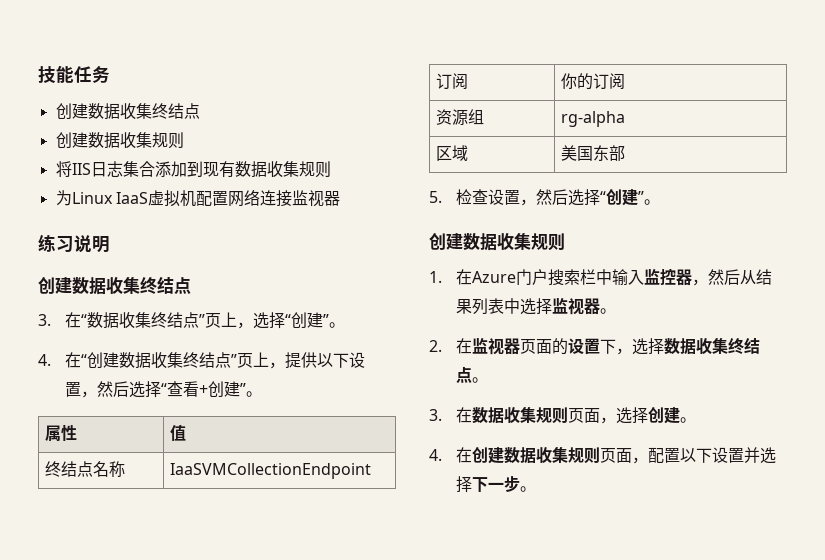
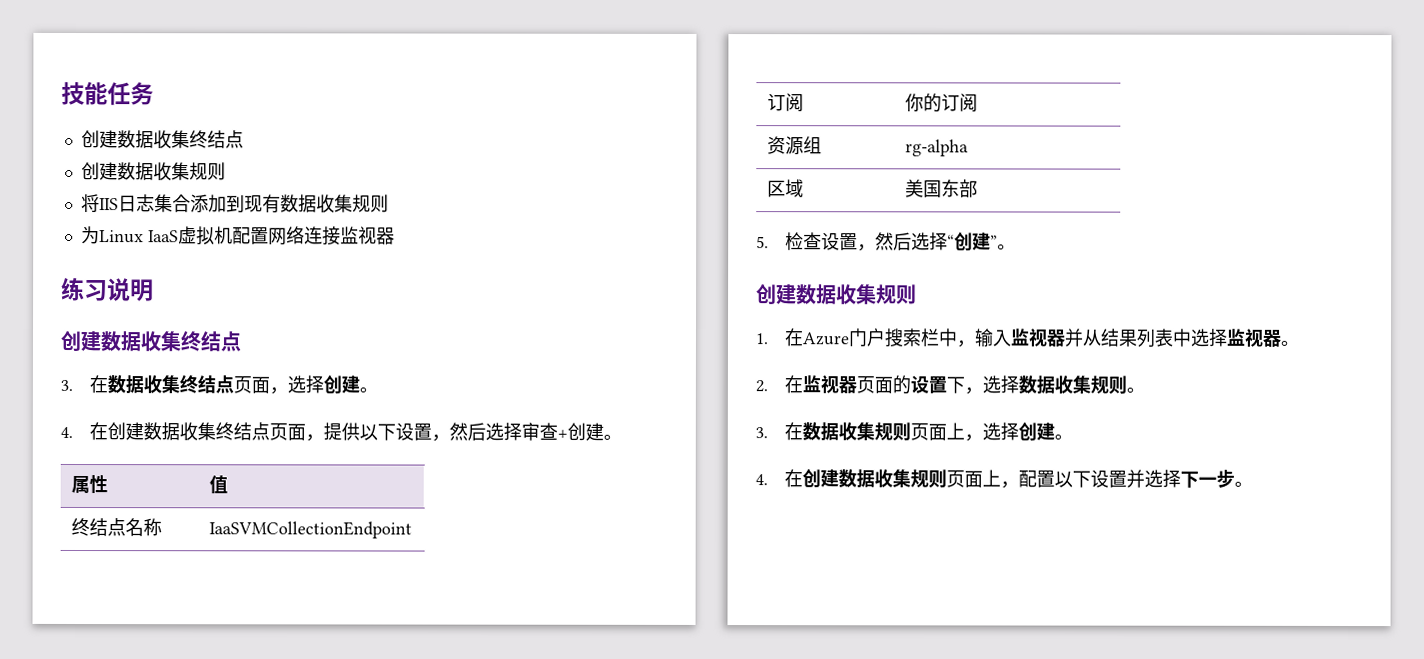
[80,312,345,329] [38,352,269,369] “数据收集终结点”页上，选择“创建”。 // 4.在“创建数据收集终结点”页上 -> [106,375,378,395] [60,422,306,442] 数据收集终结点页面，选择创建。 // 4.在创建数据收集终结点页面
[160,381,199,397] “查看 -> [520,422,558,441] 审查
[239,383,246,395] ” -> (604, 431) none
[611,269,740,286] 输入监控器，然后 -> [955,328,1084,348] ，输入监视器并
[727,338,760,354] [455,366,472,383] 终结点 -> [1089,375,1127,395] 规则
(600, 415) none -> [945,422,965,440] 上
(632, 455) none -> [981,469,1001,487] 上

